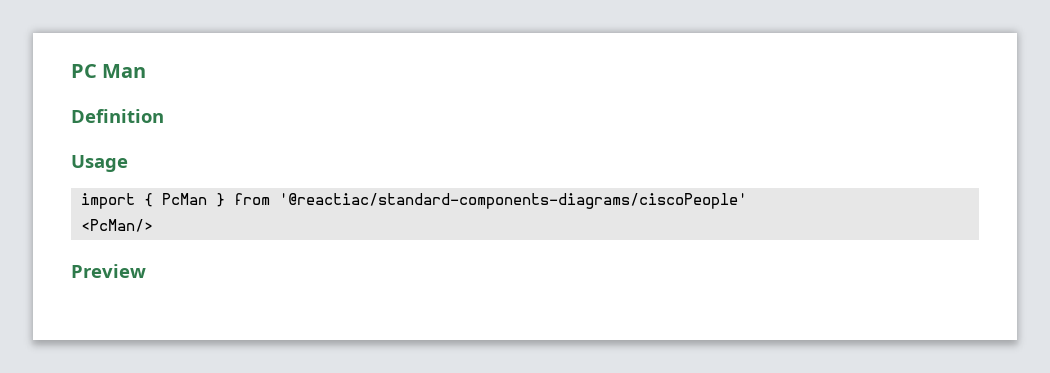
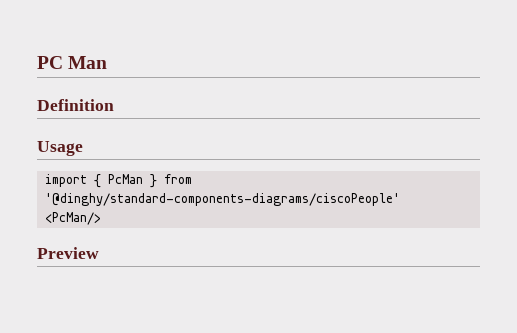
[278,193,747,209] '@reactiac/standard-components-diagrams/ciscoPeople' -> [44,193,400,206] '@dinghy/standard-components-diagrams/ciscoPeople'

